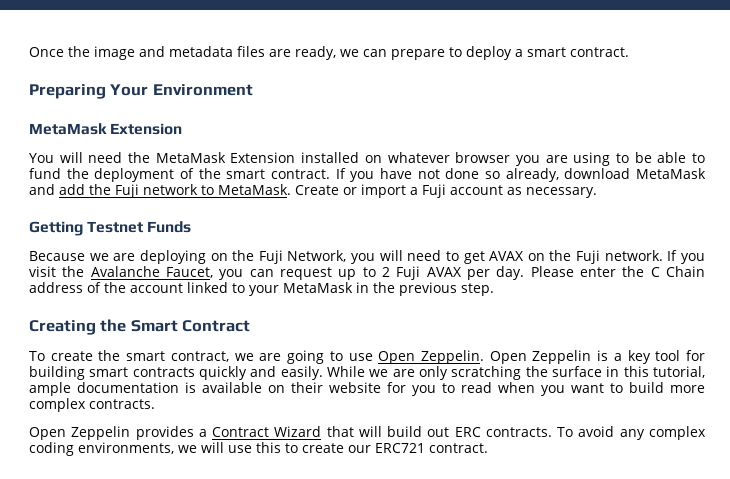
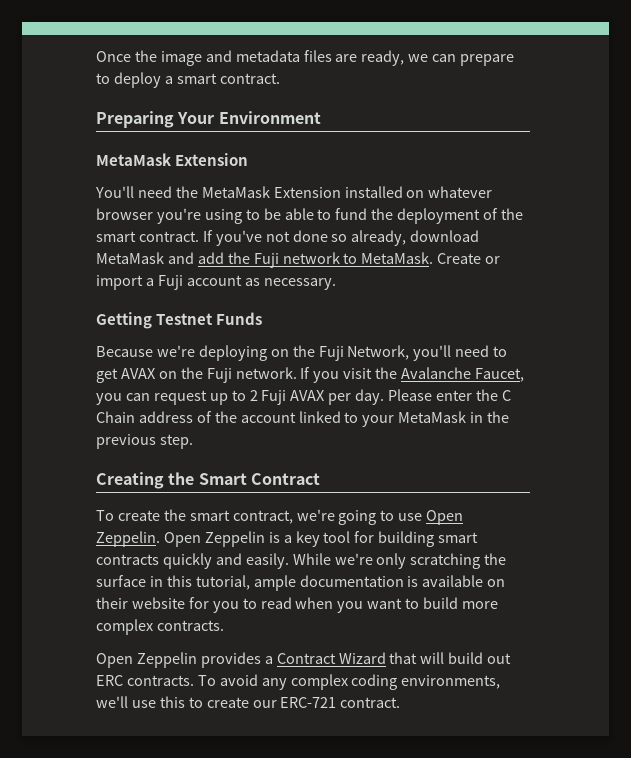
[29,152,83,163] You will -> [95,186,134,198] You'll
[515,155,568,166] you are -> [156,208,201,224] you're
[350,168,412,182] you have -> [215,230,262,246] you've
[89,253,136,261] we are -> [156,345,195,357] we're
[351,250,403,264] you will -> [413,345,452,361] you'll
[234,353,282,361] we are -> [296,509,335,521] we're
[369,369,415,377] we are -> [334,553,373,565] we're
[178,442,224,453] we will -> [96,696,128,708] we'll
[375,443,425,453] ERC721 -> [280,697,337,708] ERC-721

